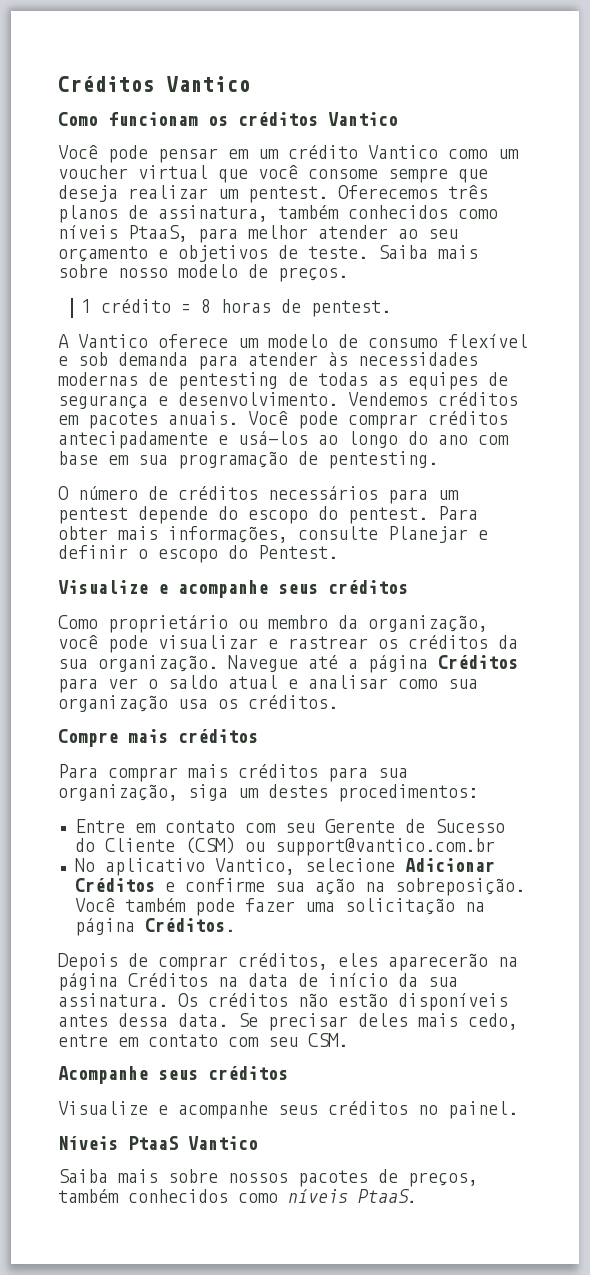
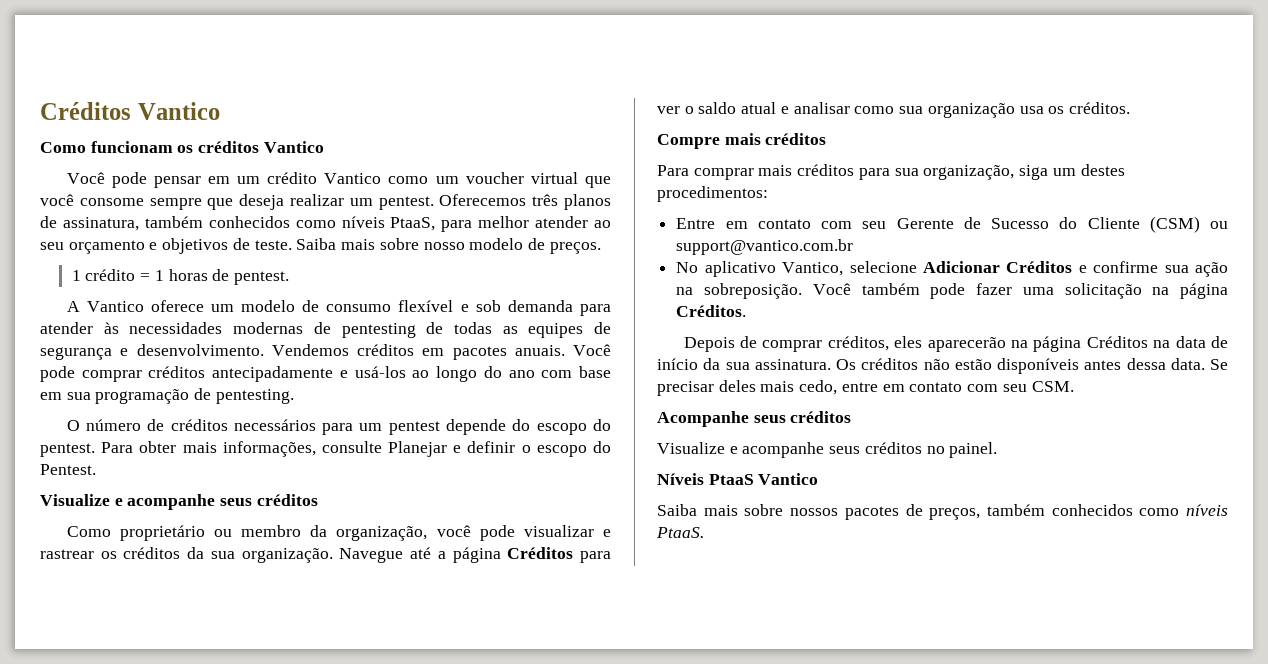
[201,299,212,313] 8 -> [154,270,164,281] 1

